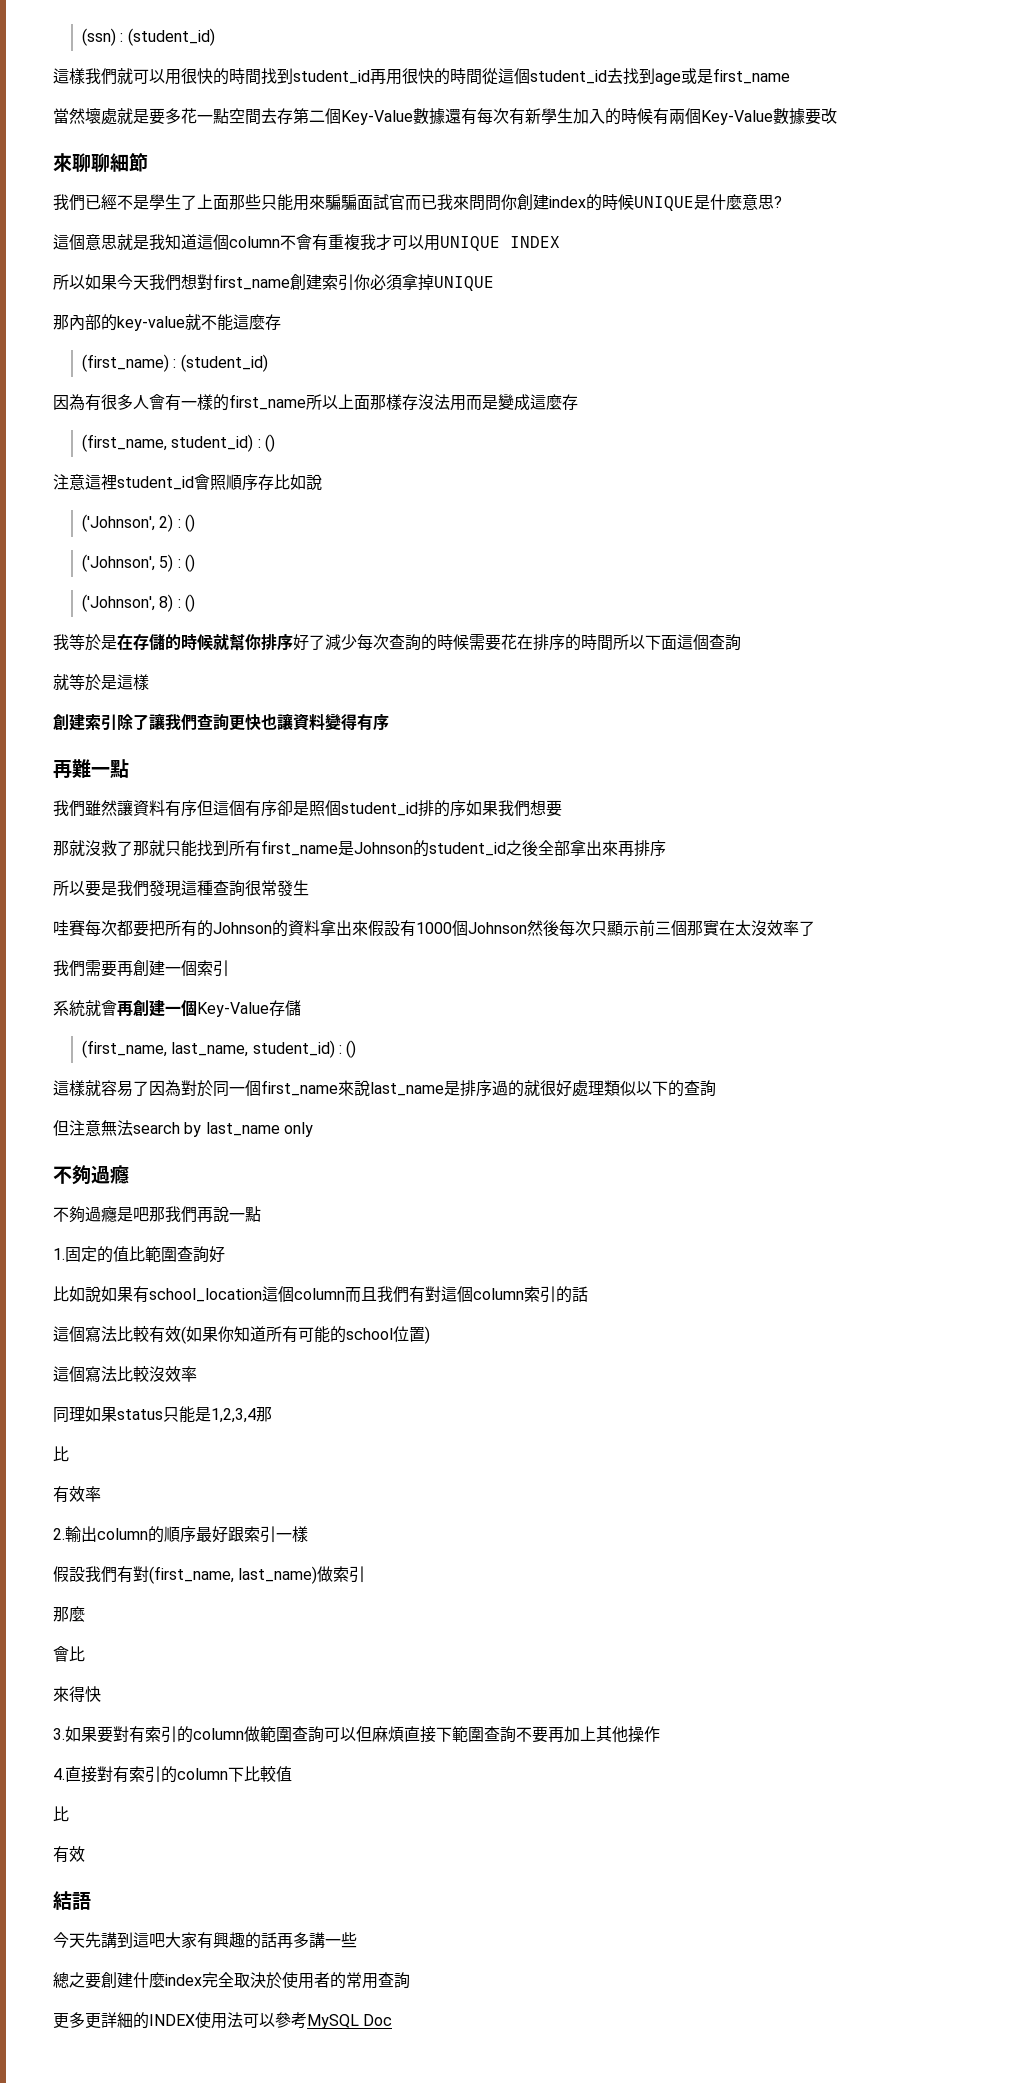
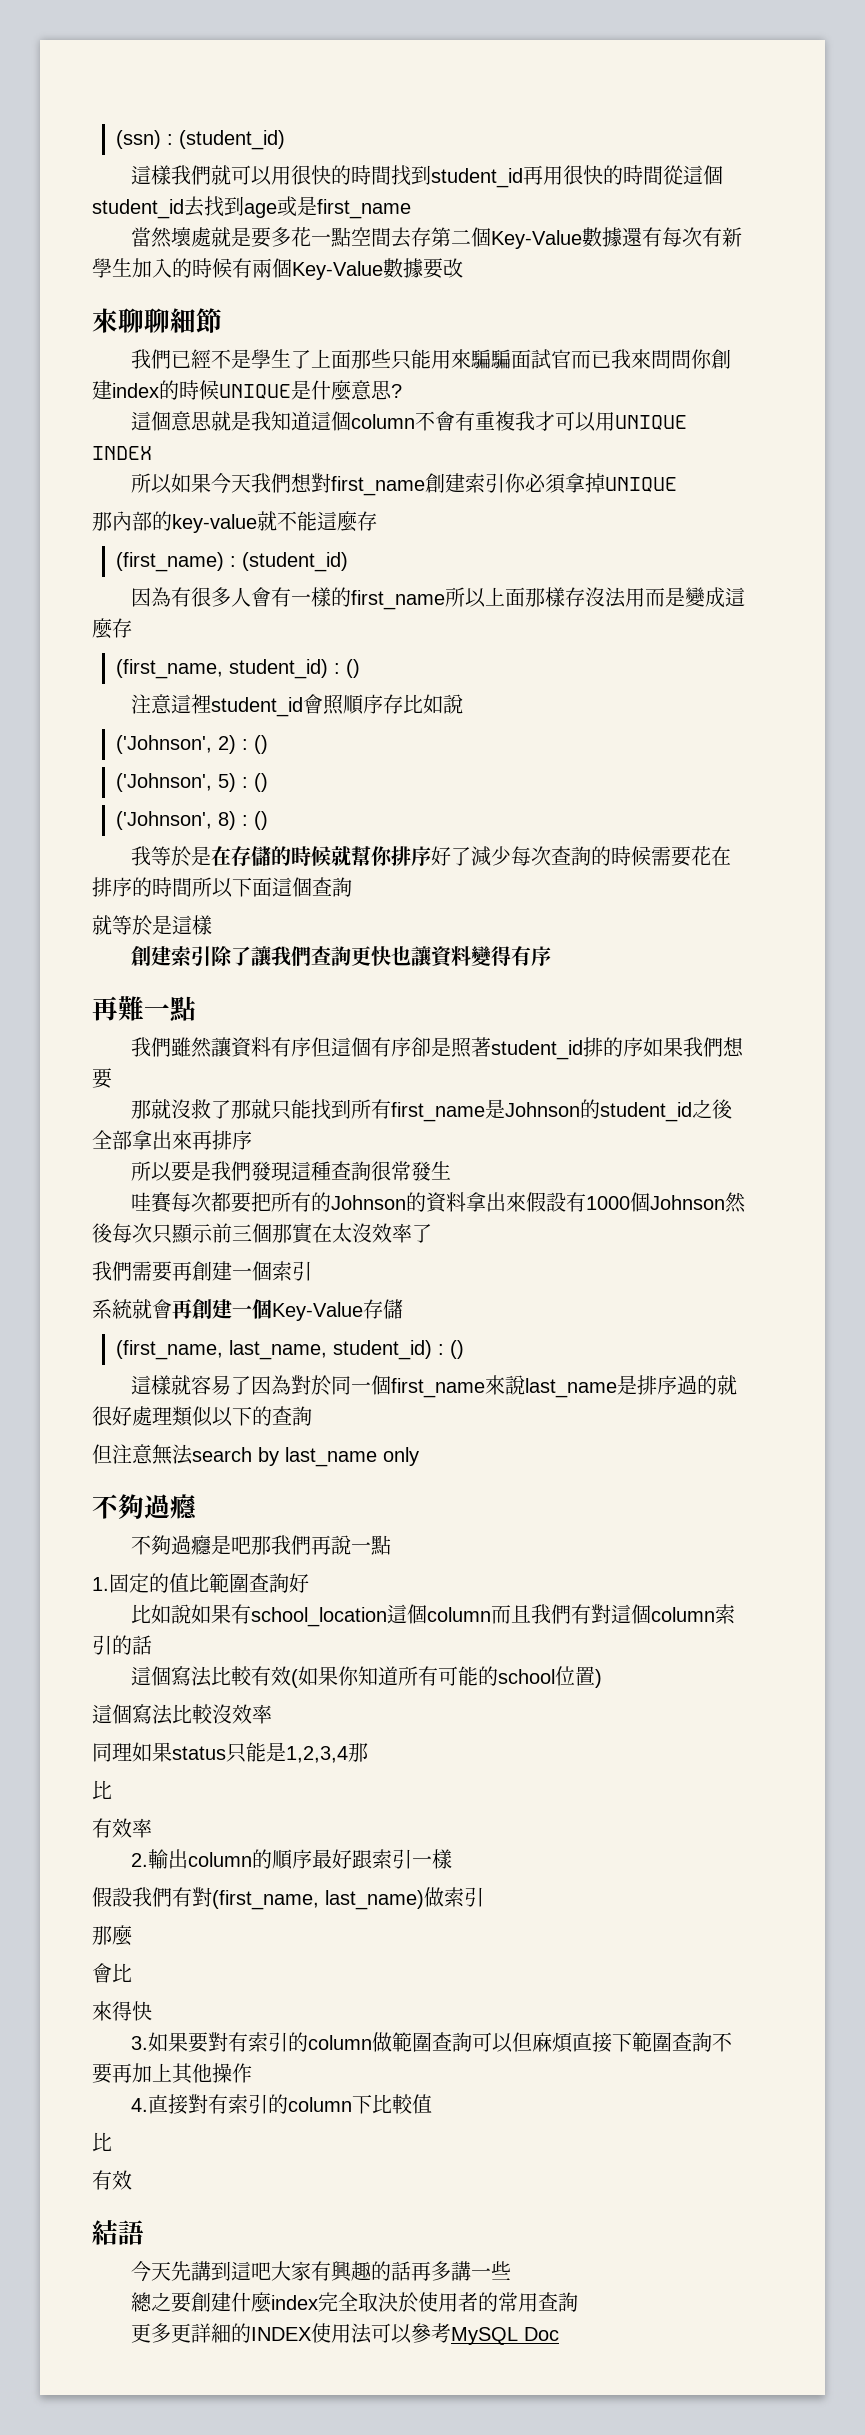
[325,800,341,816] 個 -> [470,1037,491,1057] 著

